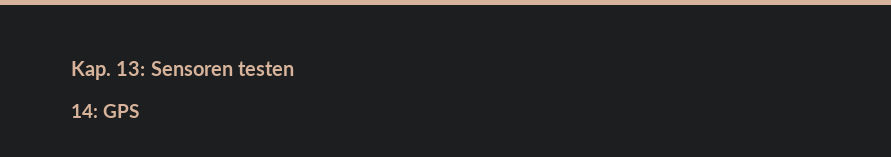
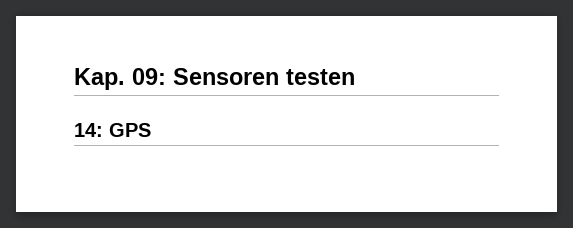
[116,61,146,76] 13: -> [132,68,166,85] 09:

